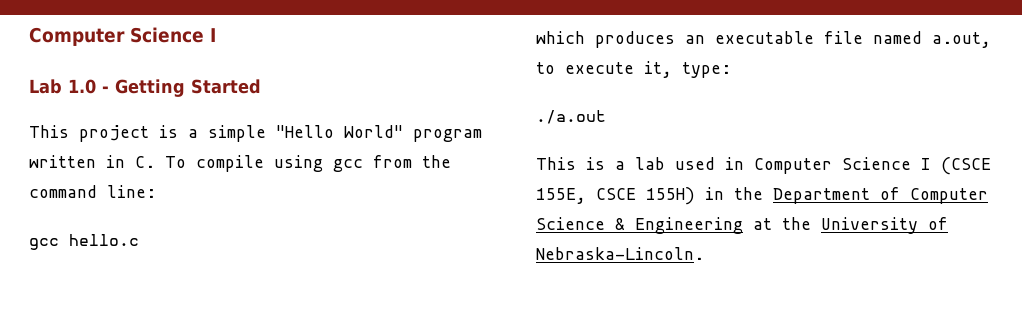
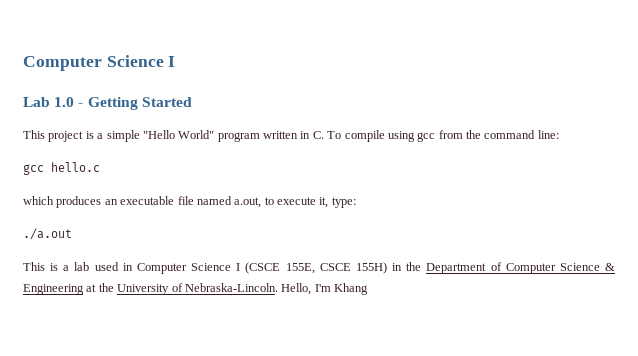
(704, 253) none -> [281,283,368,295] Hello, I'm Khang

